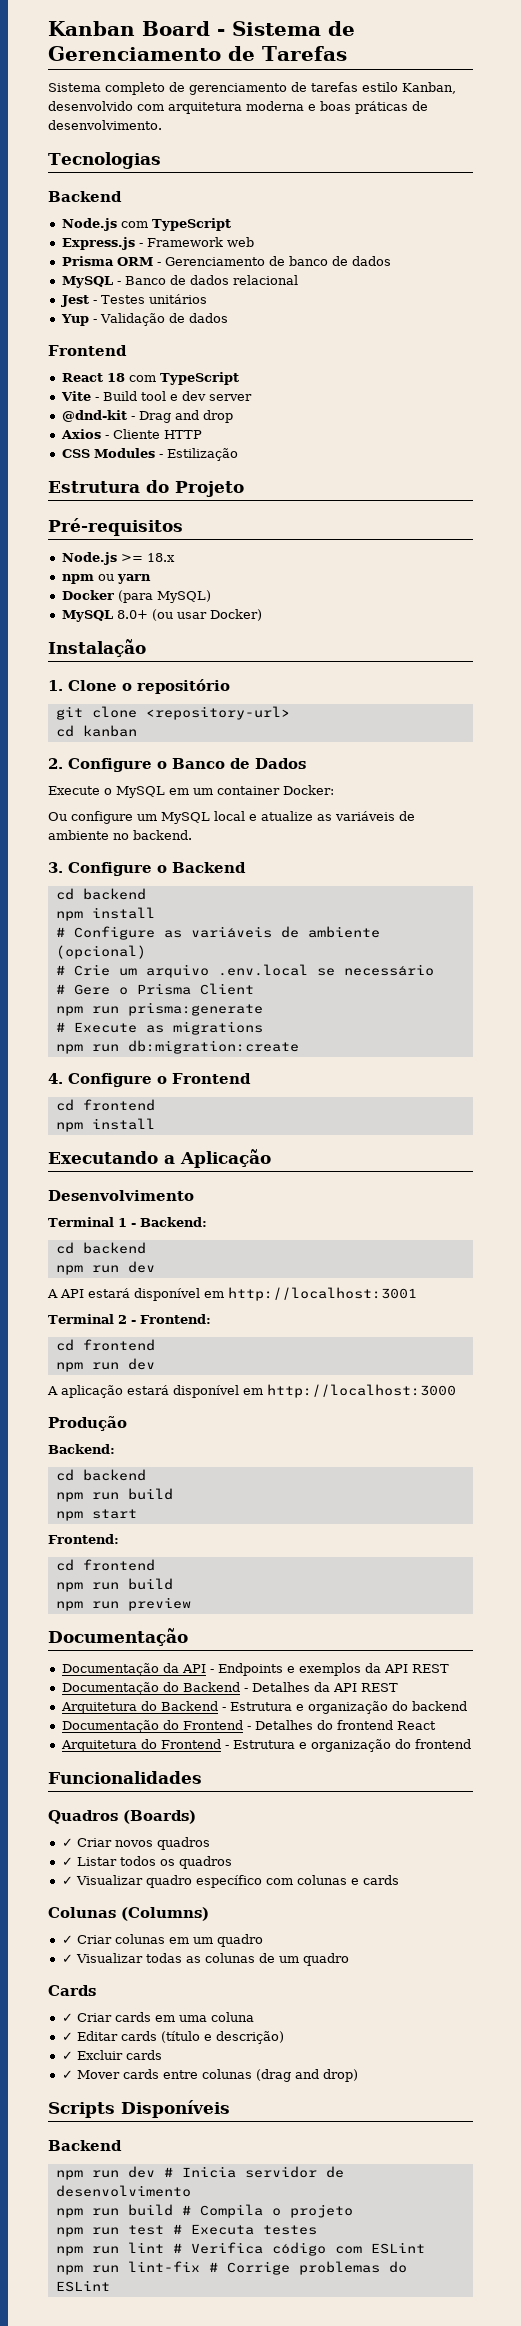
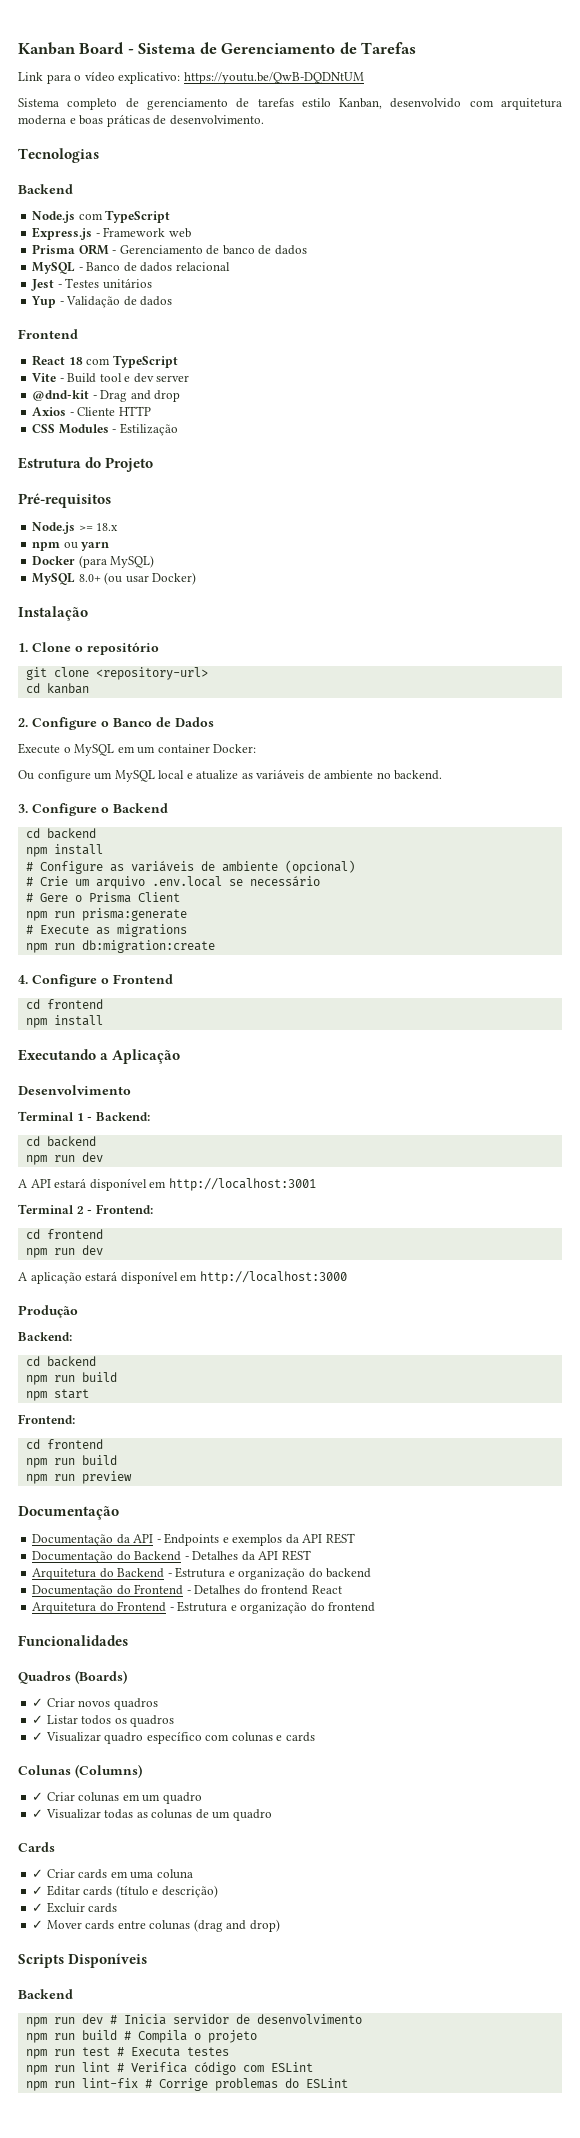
(347, 53) none -> [18,72,364,84] // Link para o vídeo explicativo: https://youtu.be/QwB-DQDNtUM

